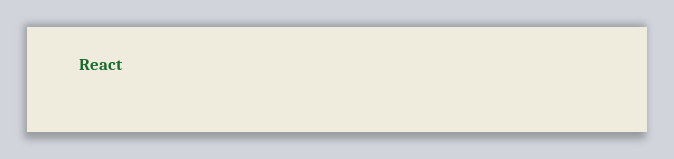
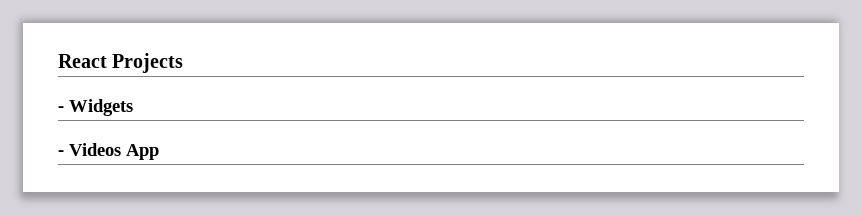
(123, 64) none -> [112,53,184,73] [58,99,133,116] [58,143,159,160] Projects // - Widgets // - Videos App

